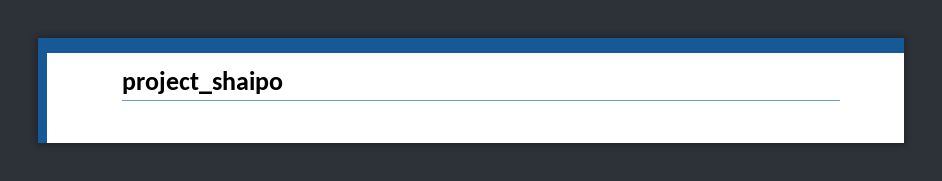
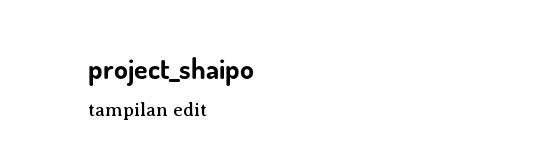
(283, 82) none -> [88,102,208,120] // tampilan edit

